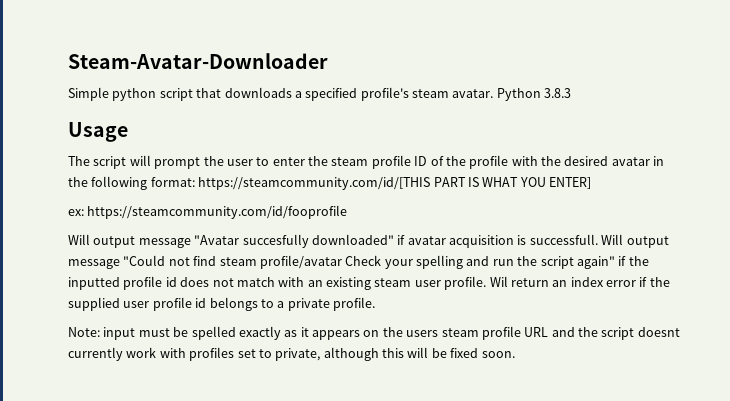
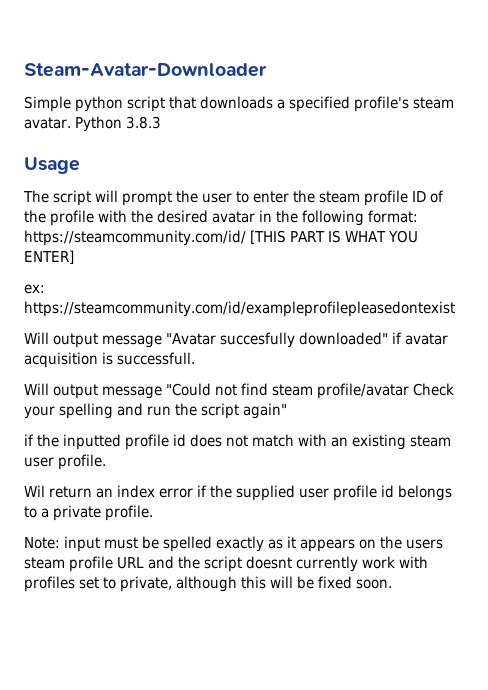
[198,177,431,190] https://steamcommunity.com/id/[THIS -> [24,230,286,246] https://steamcommunity.com/id/ [THIS
[87,205,348,219] https://steamcommunity.com/id/fooprofile -> [24,301,455,317] https://steamcommunity.com/id/exampleprofilepleasedontexist
(598, 239) none -> (195, 358) //
(615, 262) none -> (287, 411) //
(487, 283) none -> (106, 462) //

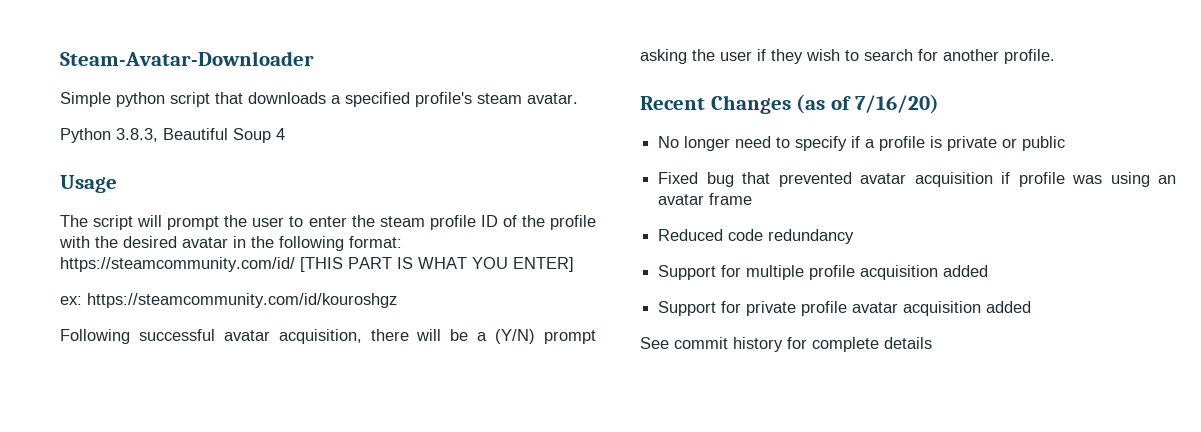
[74,116,161,132] Python 3.8.3 -> [60,128,285,143] // Python 3.8.3, Beautiful Soup 4
[24,301,455,317] [24,332,448,348] [24,352,195,368] [24,383,454,399] [24,403,287,419] [24,434,451,450] [24,454,106,470] [24,485,452,501] [24,505,153,521] [24,536,443,552] [24,556,428,572] [24,576,392,592] https://steamcommunity.com/id/exampleprofilepleasedontexist // Will output message "Avatar succesfully downloaded" if avatar acquisition is successfull. // Will output message "Could not find steam profile/avatar Check your spelling and run the script again" // if the inputted profile id does not match with an existing steam user profile. // Wil return an index error if the supplied user profile id belongs to a private profile. // Note: input must be spelled exactly as it appears on the users steam profile URL and the script doesnt currently work with profiles set to private, although this will be fixed soon. -> [87,293,397,308] [60,329,597,344] [640,49,1055,64] [640,94,939,114] [658,136,1066,151] [658,172,1176,187] [658,193,753,205] [658,229,855,244] [658,265,989,280] [658,301,1032,316] [640,337,932,352] https://steamcommunity.com/id/kouroshgz // Following successful avatar acquisition, there will be a (Y/N) prompt asking the user if they wish to search for another profile. // Recent Changes (as of 7/16/20) // No longer need to specify if a profile is private or public // Fixed bug that prevented avatar acquisition if profile was using an avatar frame // Reduced code redundancy // Support for multiple profile acquisition added // Support for private profile avatar acquisition added // See commit history for complete details

